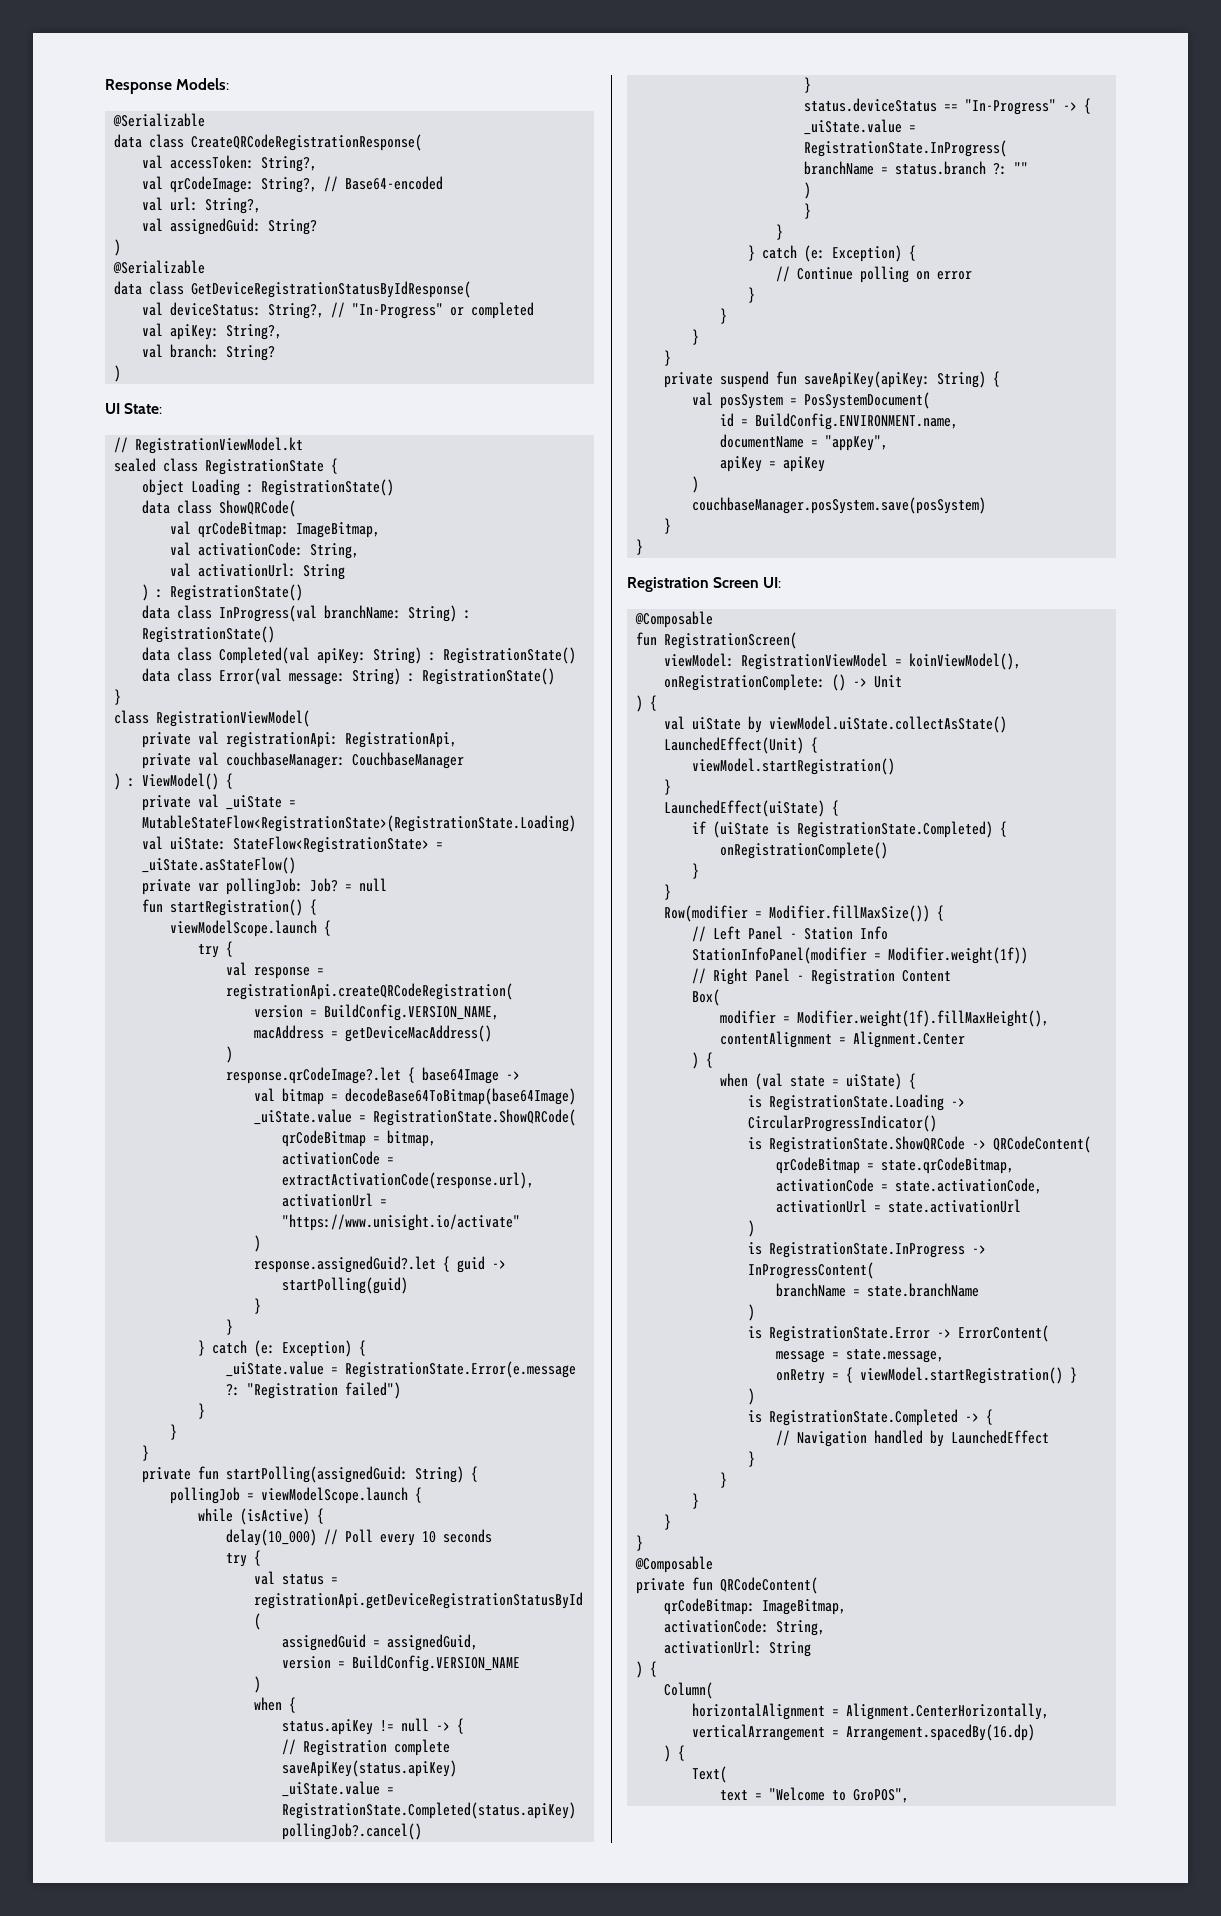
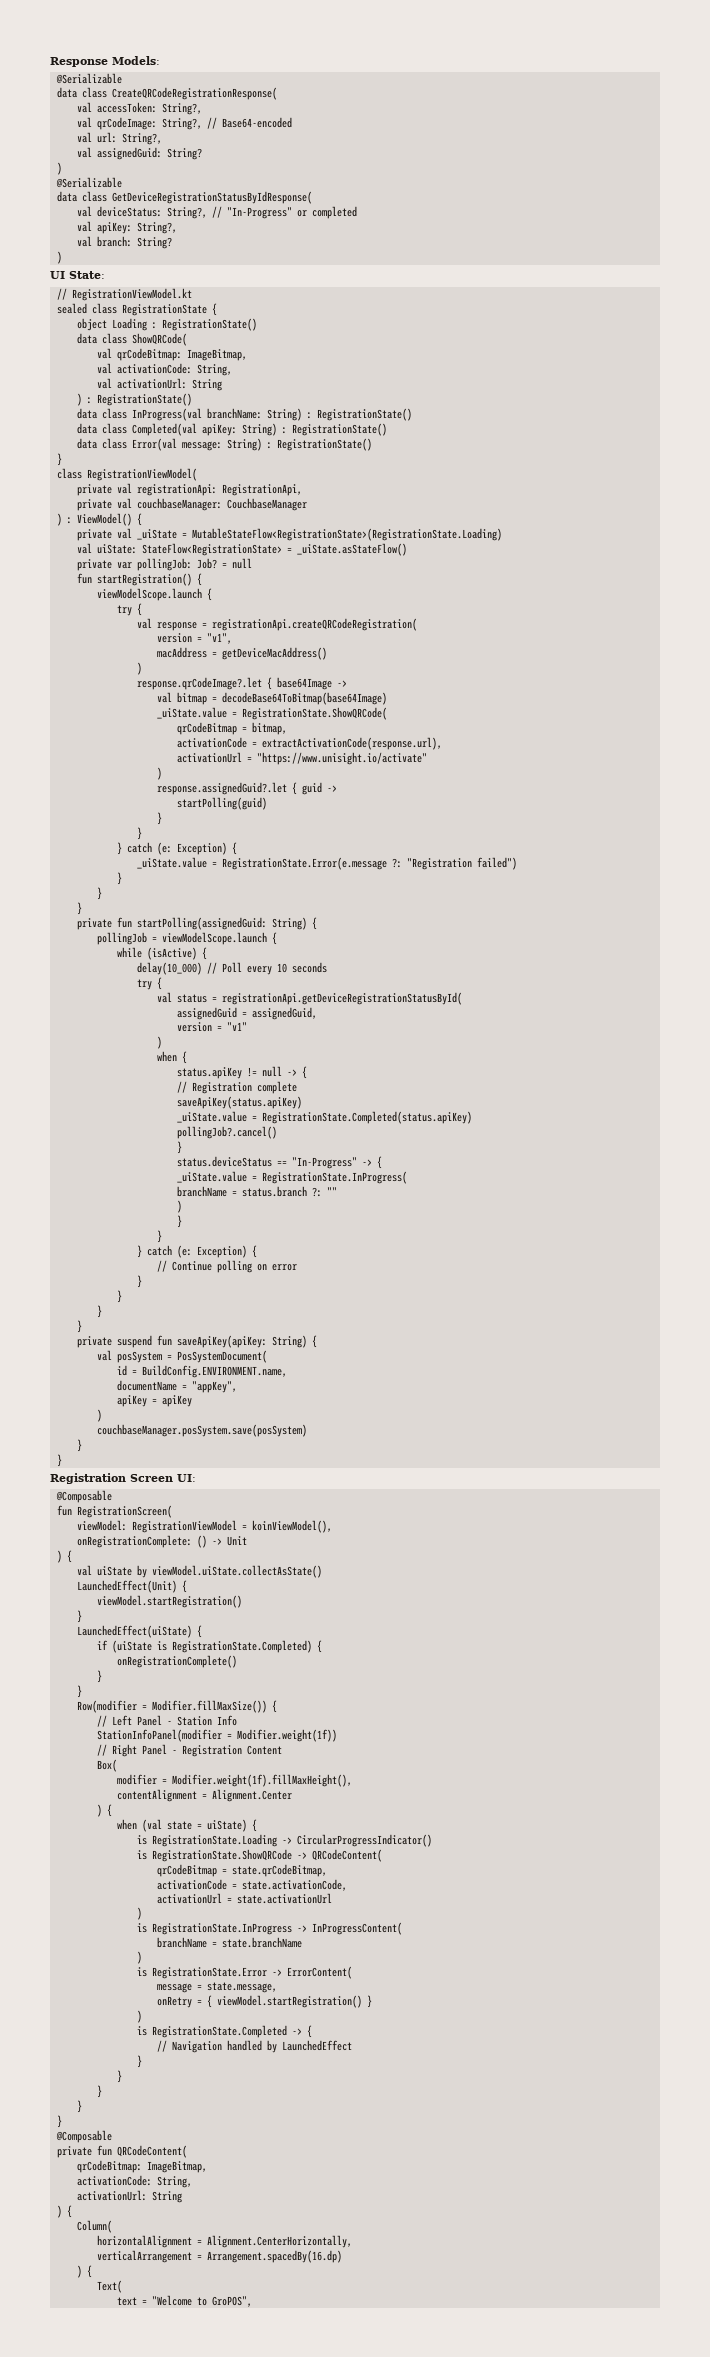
[324,1004,500,1021] BuildConfig.VERSION_NAME, -> [206,633,232,644] "v1",
[352,1655,521,1672] BuildConfig.VERSION_NAME -> [226,1022,247,1031] "v1"

